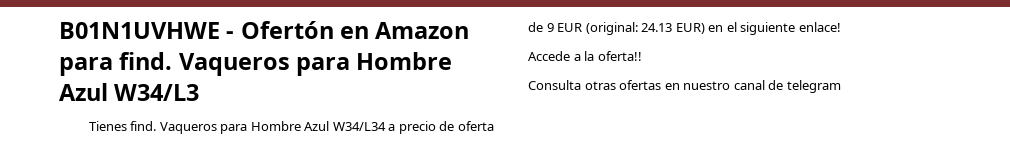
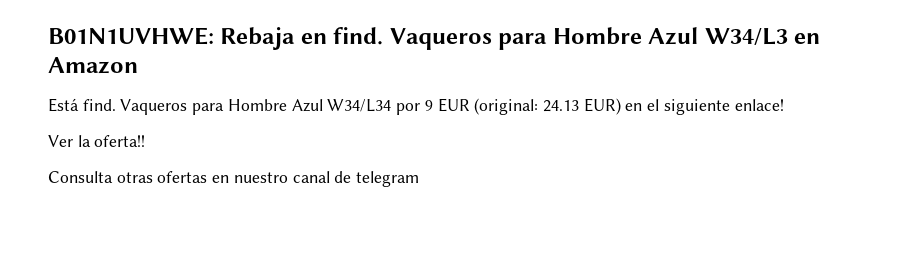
[59,21,470,39] [59,57,113,76] B01N1UVHWE - Ofertón en Amazon para -> [48,27,327,50] B01N1UVHWE: Rebaja en
[88,121,127,131] // Tienes -> [794,33,821,44] [48,57,138,74] [48,98,79,112] en Amazon // Está
[388,121,494,134] [528,22,543,32] a precio de oferta de -> [396,103,421,115] por
[528,51,581,61] Accede a -> [48,135,73,147] Ver

